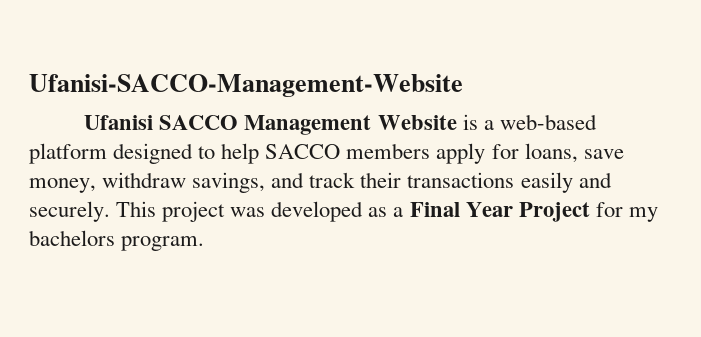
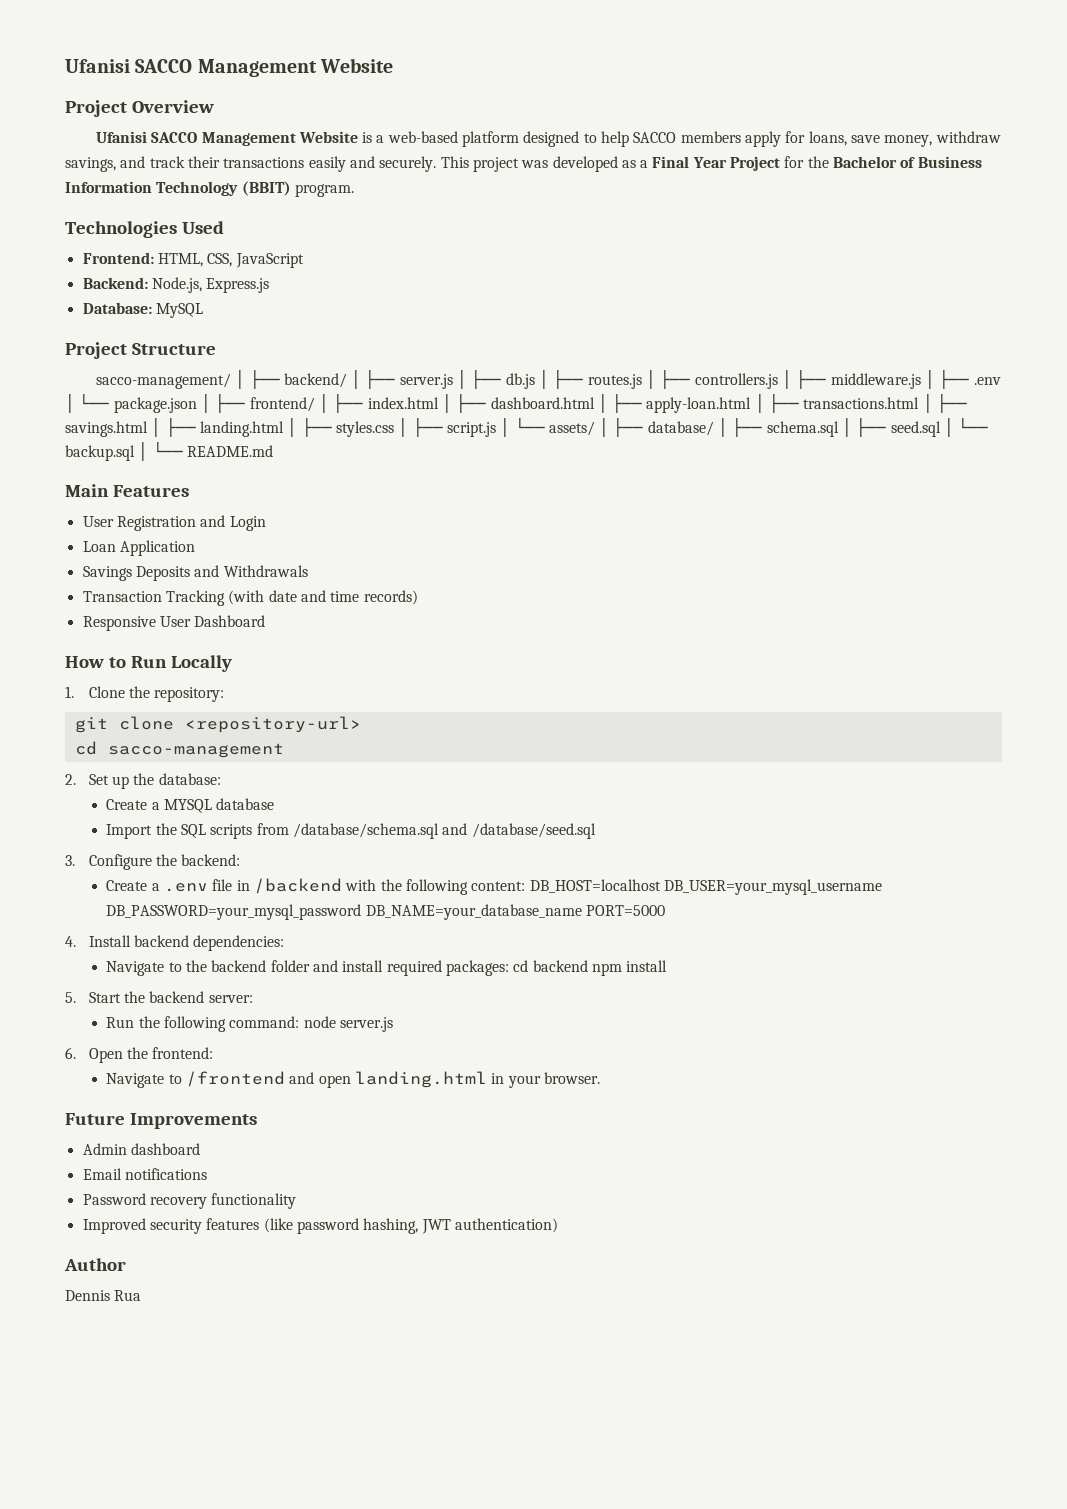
[29,74,463,97] Ufanisi-SACCO-Management-Website -> [65,58,394,77] [65,100,214,117] Ufanisi SACCO Management Website // Project Overview
[628,207,658,222] [29,230,205,251] my bachelors program. -> [807,156,982,168] [65,181,354,197] [65,221,224,238] [82,252,304,268] [82,277,270,293] [82,302,203,318] [65,342,216,359] [95,369,1001,389] [65,393,968,413] [65,417,989,437] [65,441,273,461] [65,484,189,497] [82,515,266,531] [82,540,195,556] [82,565,308,581] [82,590,418,606] [82,615,266,631] [65,655,232,672] [65,686,225,702] [74,716,361,733] [74,741,284,758] [65,773,221,789] [106,798,275,813] [106,823,596,839] [65,854,241,870] [106,878,882,895] [106,904,666,920] [65,935,285,951] [106,960,668,976] [65,991,253,1003] [106,1016,394,1032] [65,1047,214,1063] [106,1071,600,1088] [65,1113,257,1129] [82,1143,200,1155] [82,1168,207,1180] [82,1193,297,1209] [82,1218,558,1234] [64,1258,126,1271] [65,1290,142,1301] the Bachelor of Business Information Technology (BBIT) program. // Technologies Used // Frontend: HTML, CSS, JavaScript // Backend: Node.js, Express.js // Database: MySQL // Project Structure // sacco-management/ │ ├── backend/ │ ├── server.js │ ├── db.js │ ├── routes.js │ ├── controllers.js │ ├── middleware.js │ ├── .env │ └── package.json │ ├── frontend/ │ ├── index.html │ ├── dashboard.html │ ├── apply-loan.html │ ├── transactions.html │ ├── savings.html │ ├── landing.html │ ├── styles.css │ ├── script.js │ └── assets/ │ ├── database/ │ ├── schema.sql │ ├── seed.sql │ └── backup.sql │ └── README.md // Main Features // User Registration and Login // Loan Application // Savings Deposits and Withdrawals // Transaction Tracking (with date and time records) // Responsive User Dashboard // How to Run Locally // 1. Clone the repository: // git clone <repository-url> // cd sacco-management // 2. Set up the database: // Create a MYSQL database // Import the SQL scripts from /database/schema.sql and /database/seed.sql // 3. Configure the backend: // Create a .env file in /backend with the following content: DB_HOST=localhost DB_USER=your_mysql_username DB_PASSWORD=your_mysql_password DB_NAME=your_database_name PORT=5000 // 4. Install backend dependencies: // Navigate to the backend folder and install required packages: cd backend npm install // 5. Start the backend server: // Run the following command: node server.js // 6. Open the frontend: // Navigate to /frontend and open landing.html in your browser. // Future Improvements // Admin dashboard // Email notifications // Password recovery functionality // Improved security features (like password hashing, JWT authentication) // Author // Dennis Rua

